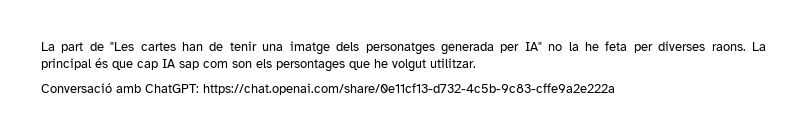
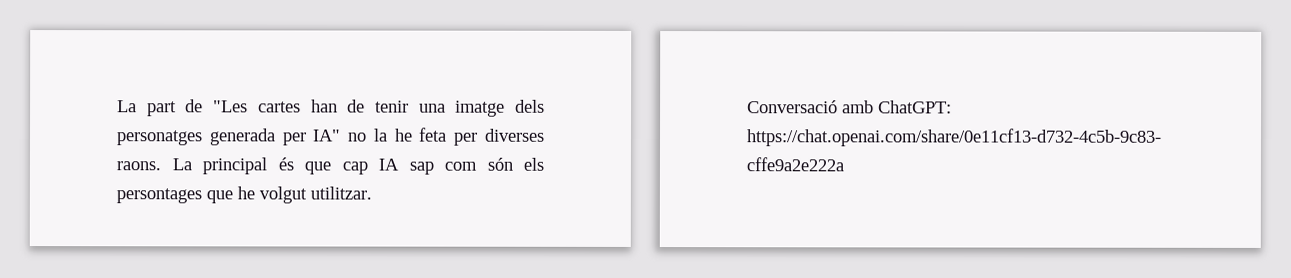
[232,61,252,68] son -> [486,157,513,171] són

